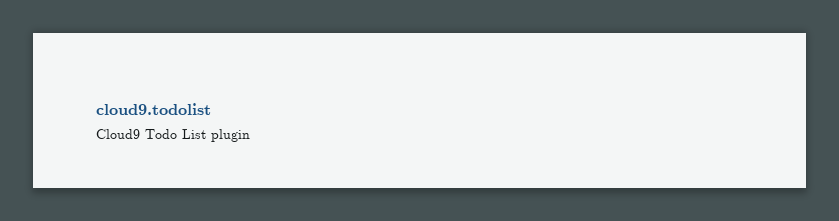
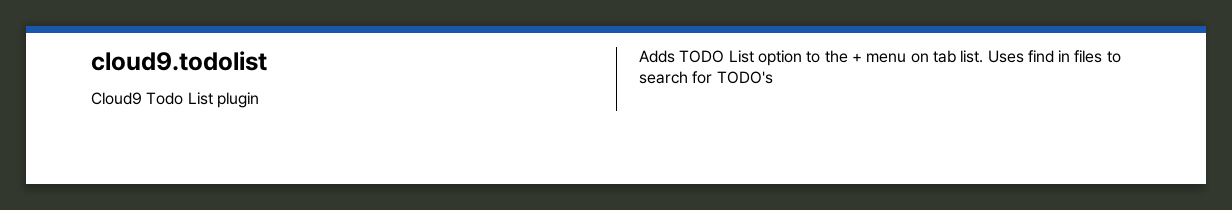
(250, 135) none -> [639,50,1121,66] [639,71,773,84] // Adds TODO List option to the + menu on tab list. Uses find in files to search for TODO's

